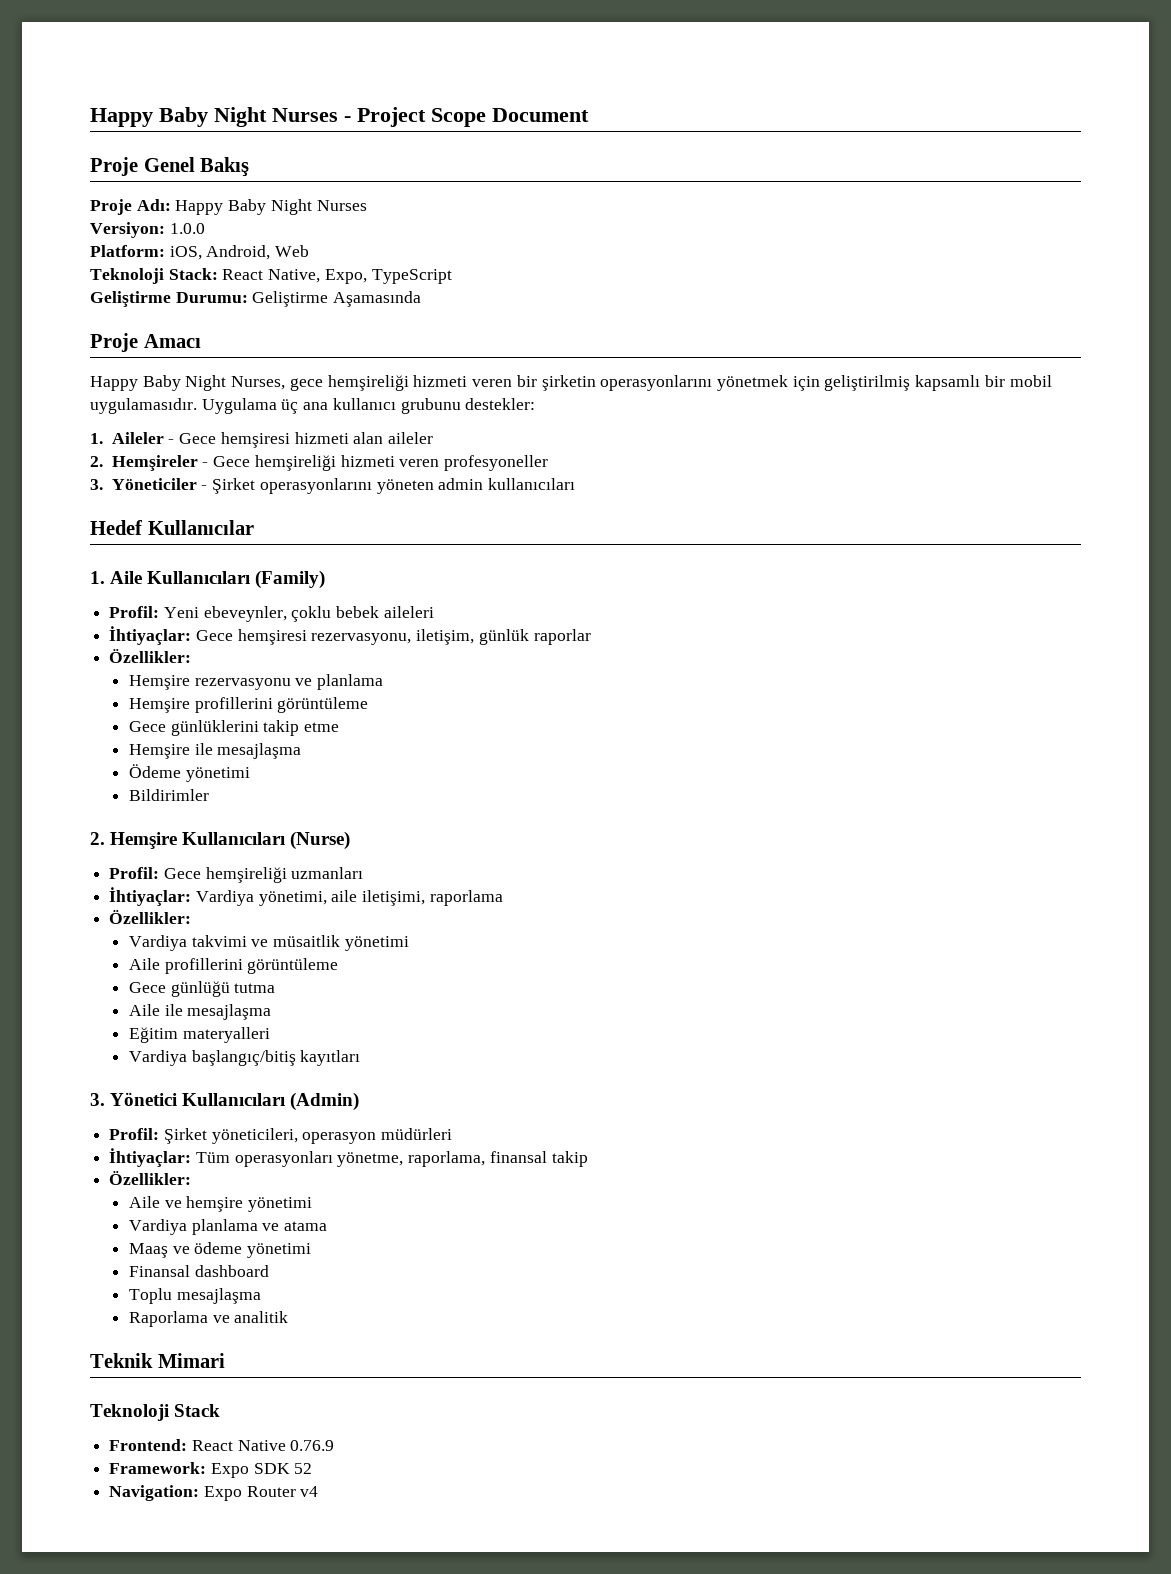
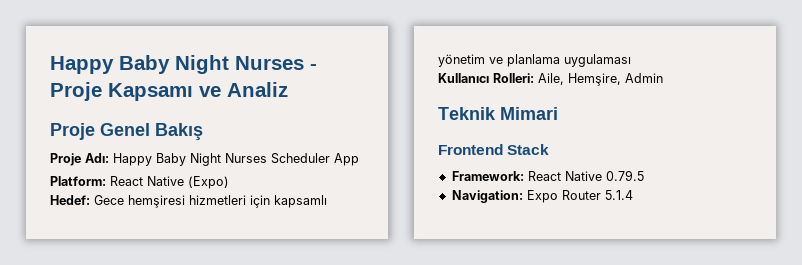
[357,107,589,127] Project Scope Document -> [50,82,288,101] Proje Kapsamı ve Analiz
[90,222,205,238] // Versiyon: 1.0.0 -> [271,153,359,166] Scheduler App
[169,245,310,260] [90,268,452,284] [90,291,422,307] [90,333,201,352] [90,375,1052,391] [90,398,536,414] [90,432,434,448] [90,455,549,471] [90,478,576,494] [90,520,254,535] [90,570,326,589] [109,606,434,622] [109,626,591,645] [109,649,192,663] [128,674,384,690] [128,697,369,713] [128,720,340,736] [128,743,302,759] [128,764,250,782] [128,789,209,801] [90,831,351,850] [109,867,364,883] [109,887,503,906] [109,910,192,924] [128,935,409,951] [128,958,339,974] [128,981,276,997] [128,1004,272,1020] [128,1027,270,1043] [128,1050,361,1066] [90,1092,360,1111] [109,1128,453,1144] [109,1148,588,1167] [109,1171,192,1185] [128,1196,313,1212] [128,1219,328,1235] [128,1242,312,1258] [128,1265,269,1277] [128,1288,261,1304] [128,1311,289,1327] iOS, Android, Web // Teknoloji Stack: React Native, Expo, TypeScript // Geliştirme Durumu: Geliştirme Aşamasında // Proje Amacı // Happy Baby Night Nurses, gece hemşireliği hizmeti veren bir şirketin operasyonlarını yönetmek için geliştirilmiş kapsamlı bir mobil uygulamasıdır. Uygulama üç ana kullanıcı grubunu destekler: // 1. Aileler - Gece hemşiresi hizmeti alan aileler // 2. Hemşireler - Gece hemşireliği hizmeti veren profesyoneller // 3. Yöneticiler - Şirket operasyonlarını yöneten admin kullanıcıları // Hedef Kullanıcılar // 1. Aile Kullanıcıları (Family) // Profil: Yeni ebeveynler, çoklu bebek aileleri // İhtiyaçlar: Gece hemşiresi rezervasyonu, iletişim, günlük raporlar // Özellikler: // Hemşire rezervasyonu ve planlama // Hemşire profillerini görüntüleme // Gece günlüklerini takip etme // Hemşire ile mesajlaşma // Ödeme yönetimi // Bildirimler // 2. Hemşire Kullanıcıları (Nurse) // Profil: Gece hemşireliği uzmanları // İhtiyaçlar: Vardiya yönetimi, aile iletişimi, raporlama // Özellikler: // Vardiya takvimi ve müsaitlik yönetimi // Aile profillerini görüntüleme // Gece günlüğü tutma // Aile ile mesajlaşma // Eğitim materyalleri // Vardiya başlangıç/bitiş kayıtları // 3. Yönetici Kullanıcıları (Admin) // Profil: Şirket yöneticileri, operasyon müdürleri // İhtiyaçlar: Tüm operasyonları yönetme, raporlama, finansal takip // Özellikler: // Aile ve hemşire yönetimi // Vardiya planlama ve atama // Maaş ve ödeme yönetimi // Finansal dashboard // Toplu mesajlaşma // Raporlama ve analitik -> [110,176,229,189] [50,195,327,208] [438,54,631,67] [438,73,663,86] React Native (Expo) // Hedef: Gece hemşiresi hizmetleri için kapsamlı yönetim ve planlama uygulaması // Kullanıcı Rolleri: Aile, Hemşire, Admin
[90,1404,169,1421] Teknoloji -> [438,144,503,155] Frontend
[109,1439,335,1451] [109,1462,313,1478] Frontend: React Native 0.76.9 // Framework: Expo SDK 52 -> [451,170,644,181] Framework: React Native 0.79.5
[300,1486,319,1497] v4 -> [604,190,633,200] 5.1.4

